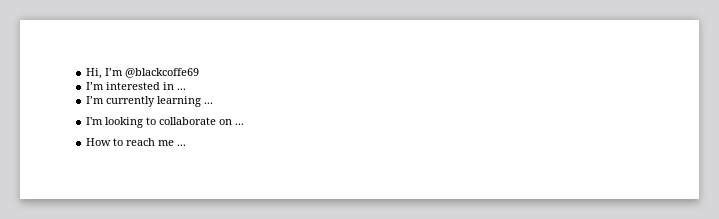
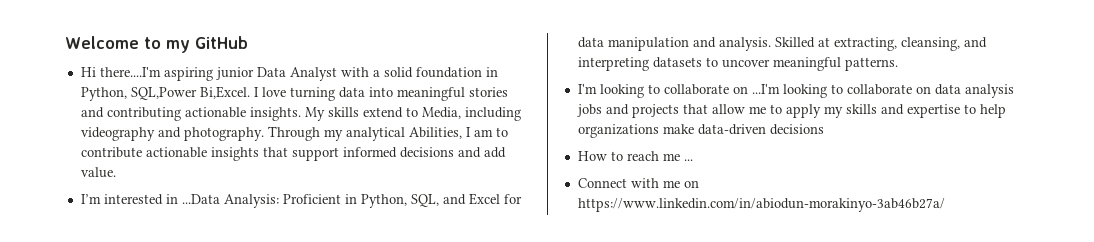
[86,68,200,79] [86,82,187,90] [86,96,214,107] Hi, I’m @blackcoffe69 // I’m interested in ... // I’m currently learning ... -> [65,36,248,53] [80,67,498,81] [80,86,508,101] [80,107,521,121] [80,126,508,141] [80,147,506,161] [80,167,116,178] [80,193,522,208] [577,37,987,51] [577,57,898,71] Welcome to my GitHub // Hi there....I'm aspiring junior Data Analyst with a solid foundation in Python, SQL,Power Bi,Excel. I love turning data into meaningful stories and contributing actionable insights. My skills extend to Media, including videography and photography. Through my analytical Abilities, I am to contribute actionable insights that support informed decisions and add value. // I’m interested in ...Data Analysis: Proficient in Python, SQL, and Excel for data manipulation and analysis. Skilled at extracting, cleansing, and interpreting datasets to uncover meaningful patterns.
[235,123,245,125] ... -> [751,84,1014,98] [576,104,1006,118] [577,124,824,138] ...I'm looking to collaborate on data analysis jobs and projects that allow me to apply my skills and expertise to help organizations make data-driven decisions
(187, 145) none -> [577,178,699,188] [577,198,945,212] // Connect with me on https://www.linkedin.com/in/abiodun-morakinyo-3ab46b27a/

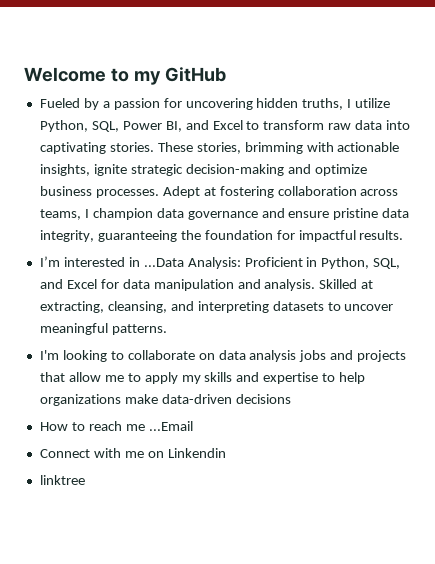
[80,67,498,81] [80,86,508,101] [80,107,521,121] [80,126,508,141] [80,147,506,161] [80,167,116,178] Hi there....I'm aspiring junior Data Analyst with a solid foundation in Python, SQL,Power Bi,Excel. I love turning data into meaningful stories and contributing actionable insights. My skills extend to Media, including videography and photography. Through my analytical Abilities, I am to contribute actionable insights that support informed decisions and add value. -> [39,98,391,110] [39,120,411,132] [39,142,400,154] [39,164,367,176] [39,186,399,198] [39,208,410,220] [39,230,404,242] Fueled by a passion for uncovering hidden truths, I utilize Python, SQL, Power BI, and Excel to transform raw data into captivating stories. These stories, brimming with actionable insights, ignite strategic decision-making and optimize business processes. Adept at fostering collaboration across teams, I champion data governance and ensure pristine data integrity, guaranteeing the foundation for impactful results.
[751,84,931,98] ...I'm looking to collaborate on -> (215, 356) none
[683,159,693,161] ... -> [148,421,193,431] ...Email
[577,198,945,212] https://www.linkedin.com/in/abiodun-morakinyo-3ab46b27a/ -> [167,448,226,458] [39,475,85,485] Linkendin // linktree

